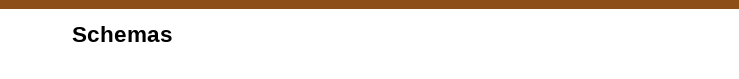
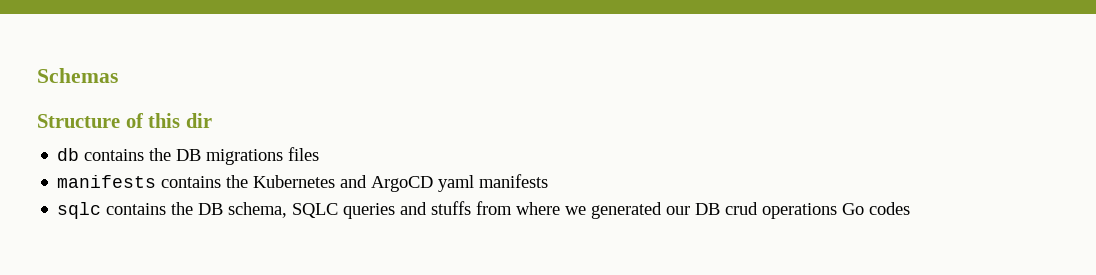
(173, 34) none -> [37,113,212,128] [57,147,320,165] [57,174,549,192] [57,201,911,219] // Structure of this dir // db contains the DB migrations files // manifests contains the Kubernetes and ArgoCD yaml manifests // sqlc contains the DB schema, SQLC queries and stuffs from where we generated our DB crud operations Go codes

